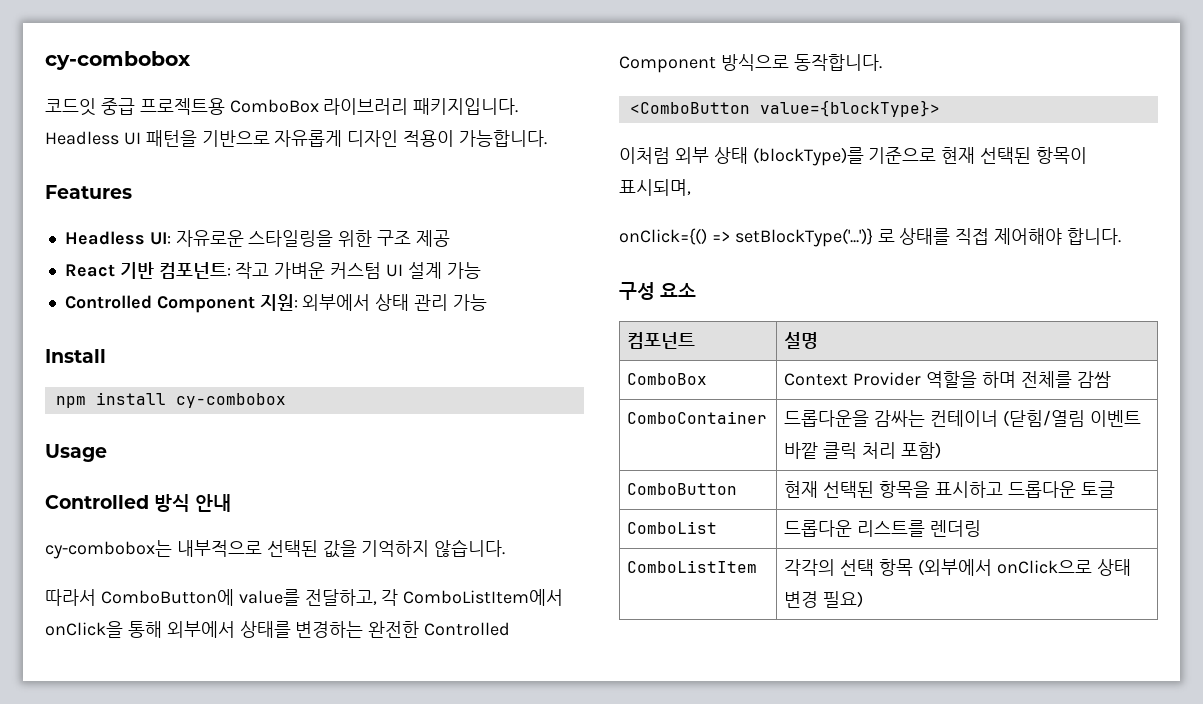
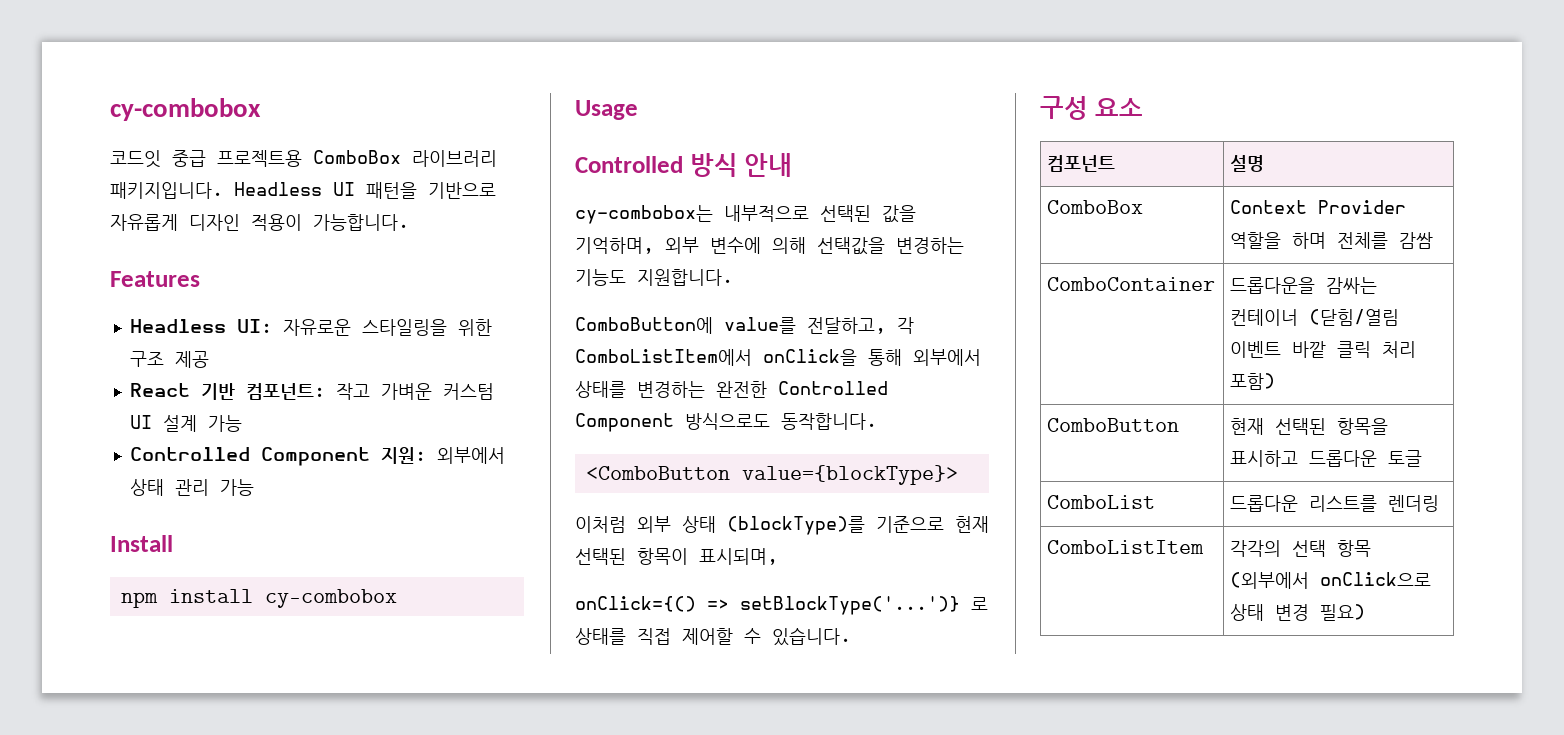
[361,539,506,557] [45,589,96,606] 기억하지 않습니다. // 따라서 -> [575,237,964,255] [575,269,733,286] 기억하며, 외부 변수에 의해 선택값을 변경하는 기능도 지원합니다. //
[720,54,789,71] 방식으로 -> [685,413,770,430] 방식으로도
[994,228,1122,245] 제어해야 합니다. -> [682,627,851,646] 제어할 수 있습니다.

